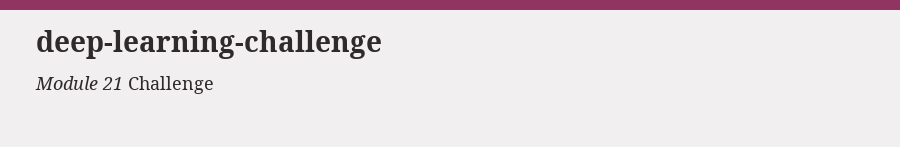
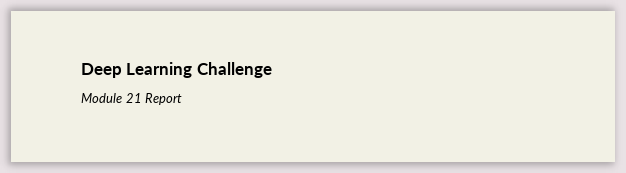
[36,30,382,59] deep-learning-challenge -> [81,62,272,78] Deep Learning Challenge
[128,76,214,94] Challenge -> [145,93,183,105] Report

